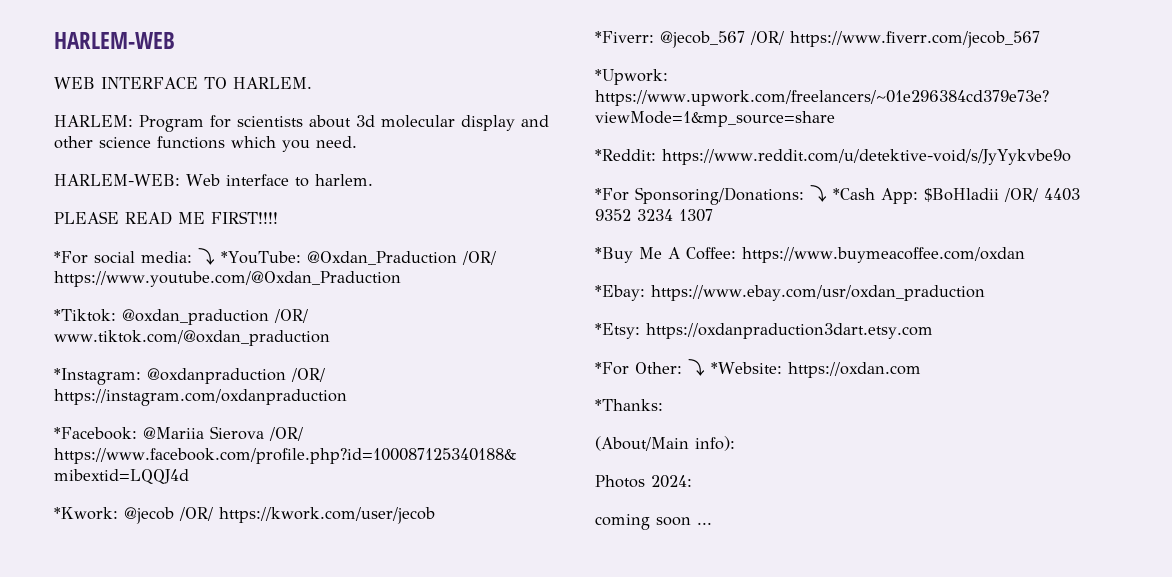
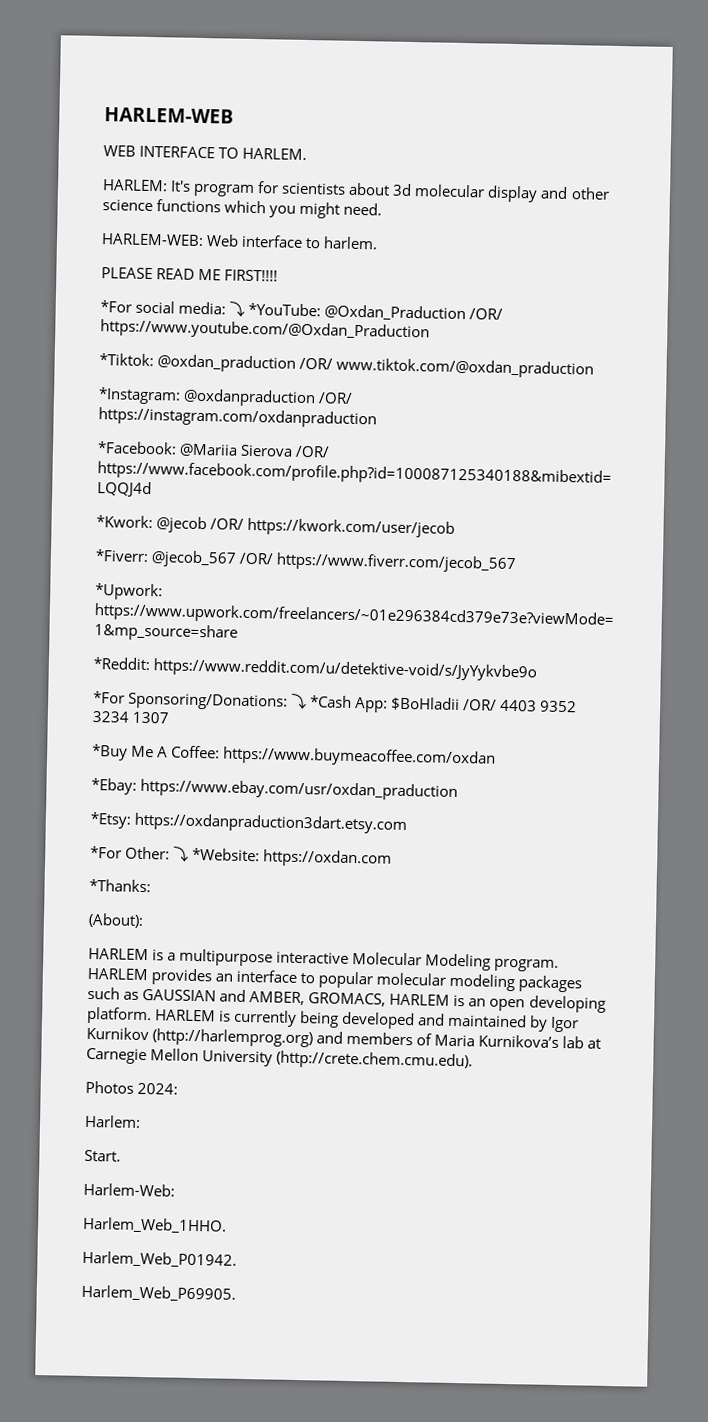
[139,115,204,132] Program -> [170,180,256,198] It's program
(310, 146) none -> [299,201,341,219] might
[595,436,735,451] [595,475,692,488] [595,514,712,530] (About/Main info): // Photos 2024: // coming soon ... -> [88,912,144,928] [88,947,560,972] [87,967,583,993] [87,986,606,1013] [86,1006,580,1033] [86,1026,602,1049] [86,1047,474,1071] [85,1080,179,1095] [84,1114,141,1128] [84,1149,121,1162] [83,1182,175,1197] [82,1216,227,1234] [82,1250,237,1268] [81,1284,236,1302] (About): // HARLEM is a multipurpose interactive Molecular Modeling program. HARLEM provides an interface to popular molecular modeling packages such as GAUSSIAN and AMBER, GROMACS, HARLEM is an open developing platform. HARLEM is currently being developed and maintained by Igor Kurnikov (http://harlemprog.org) and members of Maria Kurnikova’s lab at Carnegie Mellon University (http://crete.chem.cmu.edu). // Photos 2024: // Harlem: // Start. // Harlem-Web: // Harlem_Web_1HHO. // Harlem_Web_P01942. // Harlem_Web_P69905.

